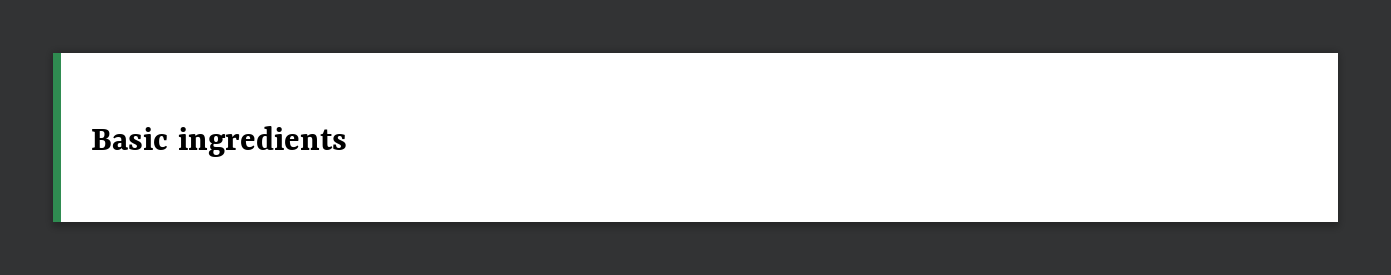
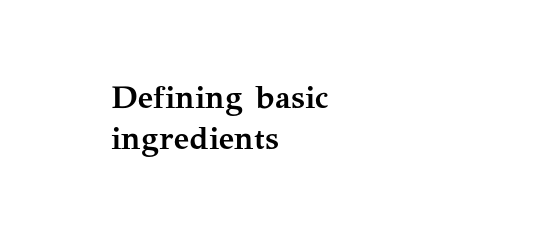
[91,127,168,150] Basic -> [111,86,329,116] Defining basic

